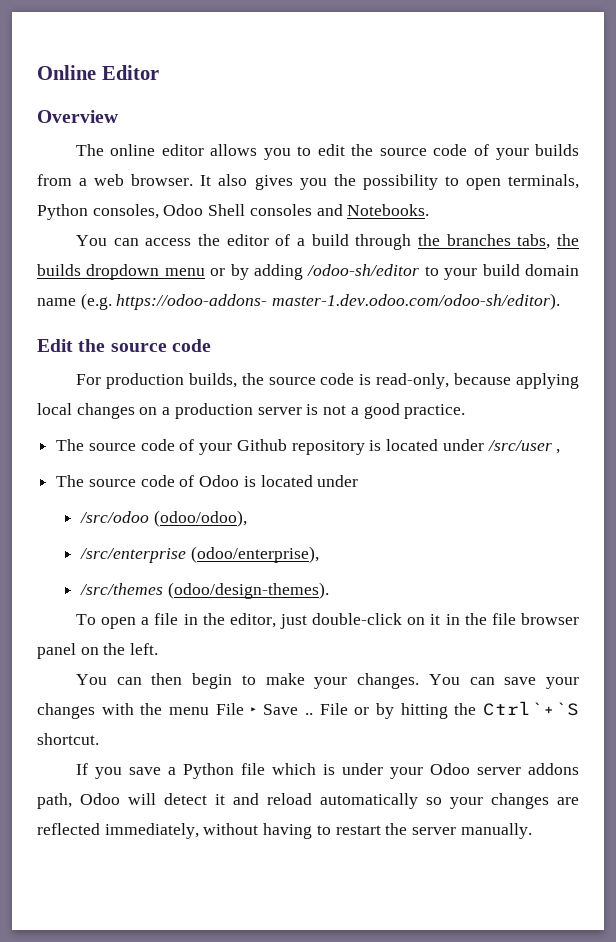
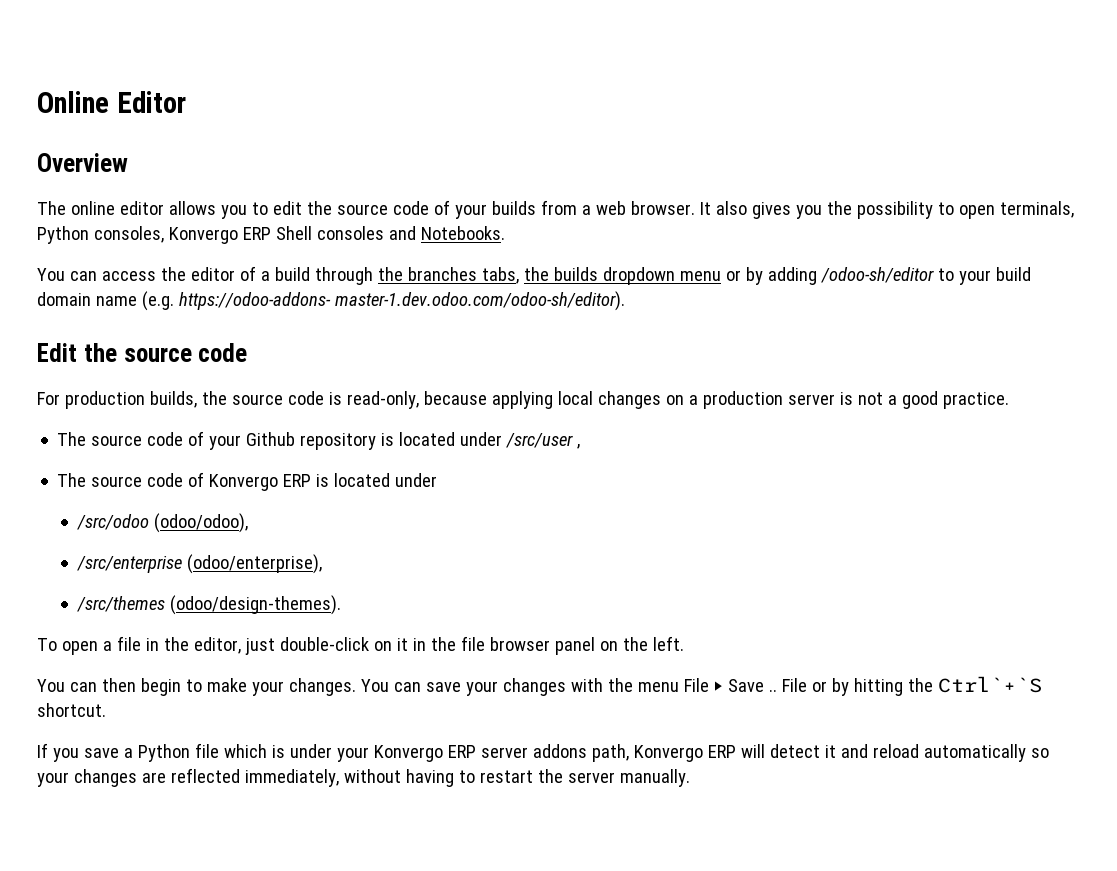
[163,204,204,216] Odoo -> [168,227,271,244] Konvergo ERP
[199,475,240,487] Odoo -> [209,474,312,491] Konvergo ERP
[429,763,470,775] Odoo -> [373,745,476,762] Konvergo ERP
[80,793,120,805] Odoo -> [633,745,736,762] Konvergo ERP

